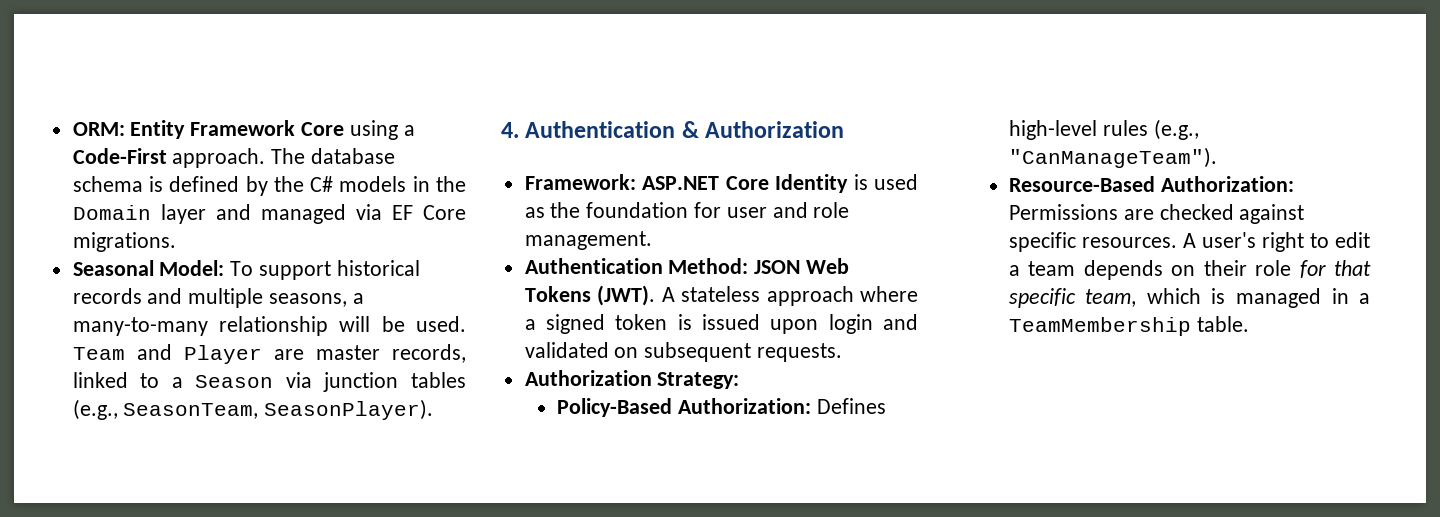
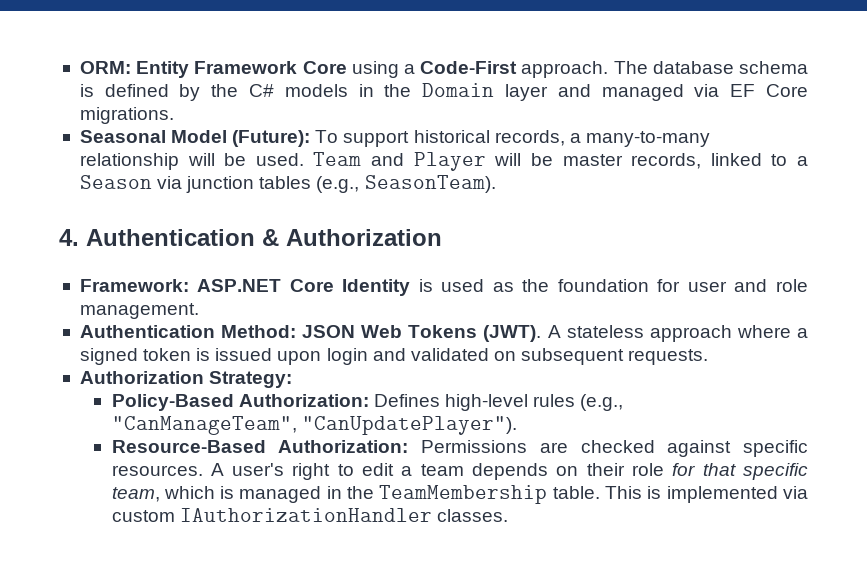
[159,260,225,276] Model: -> [171,130,311,147] Model (Future):
[72,288,348,308] records and multiple seasons, -> [494,130,565,146] records,
[273,349,304,360] are -> [494,153,553,166] will be
[123,399,434,420] SeasonTeam, SeasonPlayer). -> [364,175,496,193] SeasonTeam).
[1008,147,1217,168] "CanManageTeam"). -> [111,416,517,435] "CanManageTeam", "CanUpdatePlayer").
[1359,293,1370,304] a -> [347,486,375,499] the
(1249, 324) none -> [605,486,809,503] [111,508,508,522] This is implemented via custom IAuthorizationHandler classes.

